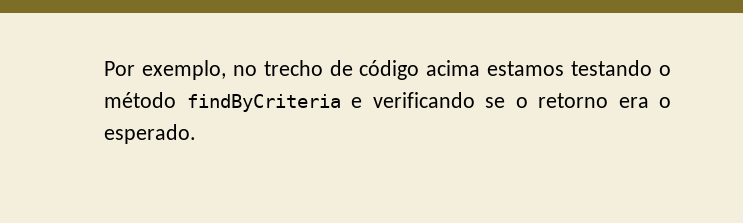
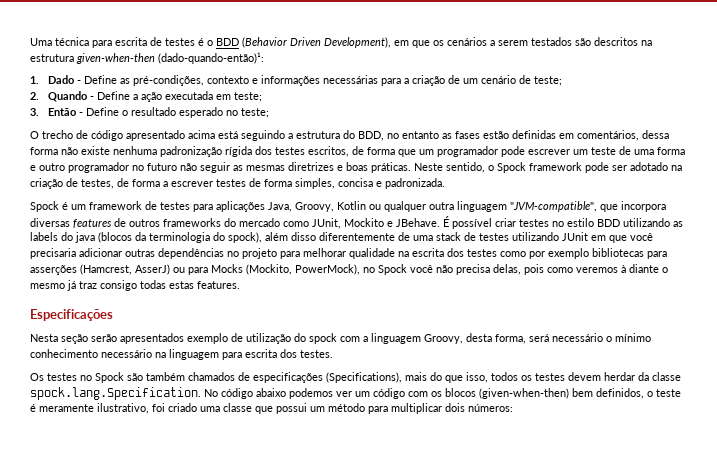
[104,60,672,80] [104,92,671,112] [104,124,196,144] Por exemplo, no trecho de código acima estamos testando o método findByCriteria e verificando se o retorno era o esperado. -> [30,37,652,48] [30,52,264,64] [30,75,563,86] [30,91,263,102] [30,107,270,118] [30,130,669,141] [30,146,685,157] [30,162,682,173] [30,178,445,189] [30,201,666,212] [30,216,683,229] [30,232,653,243] [30,248,667,259] [30,264,668,275] [30,280,240,291] [30,309,113,321] [30,333,651,344] [30,349,333,360] [30,372,681,383] [30,387,681,400] [30,403,513,414] Uma técnica para escrita de testes é o BDD (Behavior Driven Development), em que os cenários a serem testados são descritos na estrutura given-when-then (dado-quando-então)¹: // 1. Dado - Define as pré-condições, contexto e informações necessárias para a criação de um cenário de teste; // 2. Quando - Define a ação executada em teste; // 3. Então - Define o resultado esperado no teste; // O trecho de código apresentado acima está seguindo a estrutura do BDD, no entanto as fases estão definidas em comentários, dessa forma não existe nenhuma padronização rígida dos testes escritos, de forma que um programador pode escrever um teste de uma forma e outro programador no futuro não seguir as mesmas diretrizes e boas práticas. Neste sentido, o Spock framework pode ser adotado na criação de testes, de forma a escrever testes de forma simples, concisa e padronizada. // Spock é um framework de testes para aplicações Java, Groovy, Kotlin ou qualquer outra linguagem "JVM-compatible", que incorpora diversas features de outros frameworks do mercado como JUnit, Mockito e JBehave. É possível criar testes no estilo BDD utilizando as labels do java (blocos da terminologia do spock), além disso diferentemente de uma stack de testes utilizando JUnit em que você precisaria adicionar outras dependências no projeto para melhorar qualidade na escrita dos testes como por exemplo bibliotecas para asserções (Hamcrest, AsserJ) ou para Mocks (Mockito, PowerMock), no Spock você não precisa delas, pois como veremos à diante o mesmo já traz consigo todas estas features. // Especificações // Nesta seção serão apresentados exemplo de utilização do spock com a linguagem Groovy, desta forma, será necessário o mínimo conhecimento necessário na linguagem para escrita dos testes. // Os testes no Spock são também chamados de especificações (Specifications), mais do que isso, todos os testes devem herdar da classe spock.lang.Specification. No código abaixo podemos ver um código com os blocos (given-when-then) bem definidos, o teste é meramente ilustrativo, foi criado uma classe que possui um método para multiplicar dois números:

